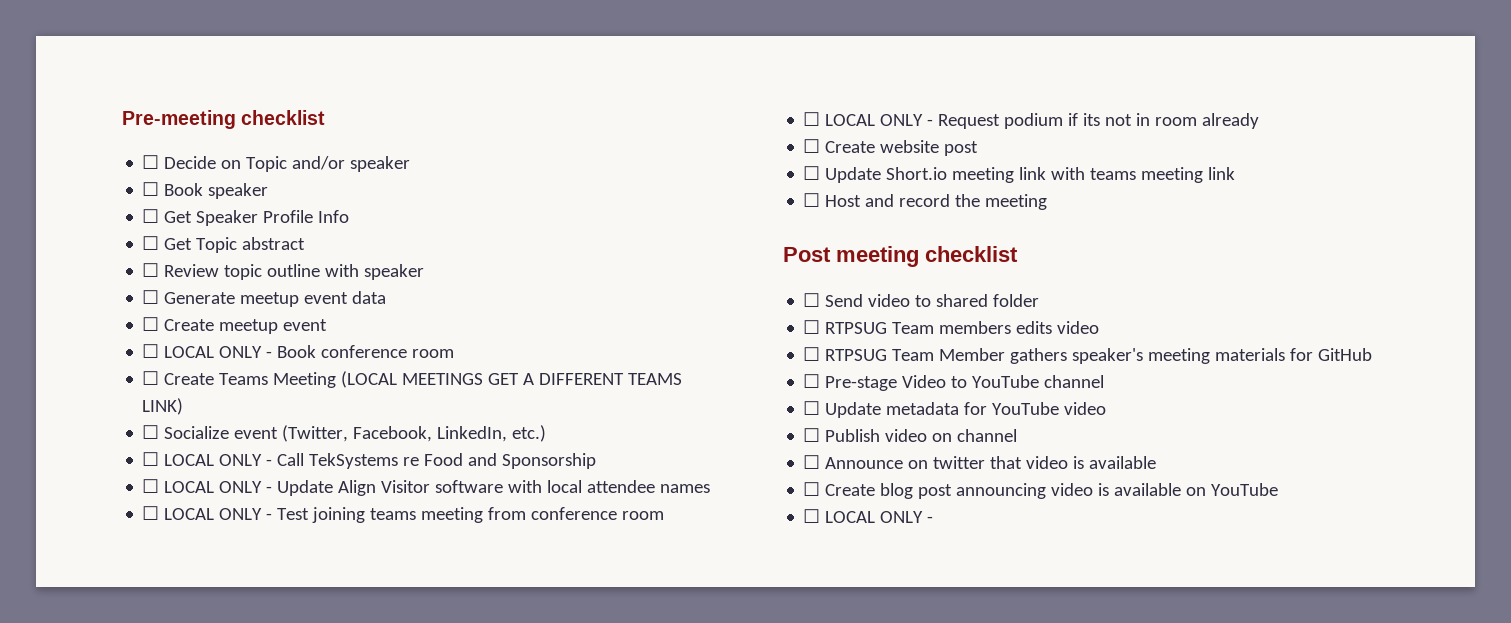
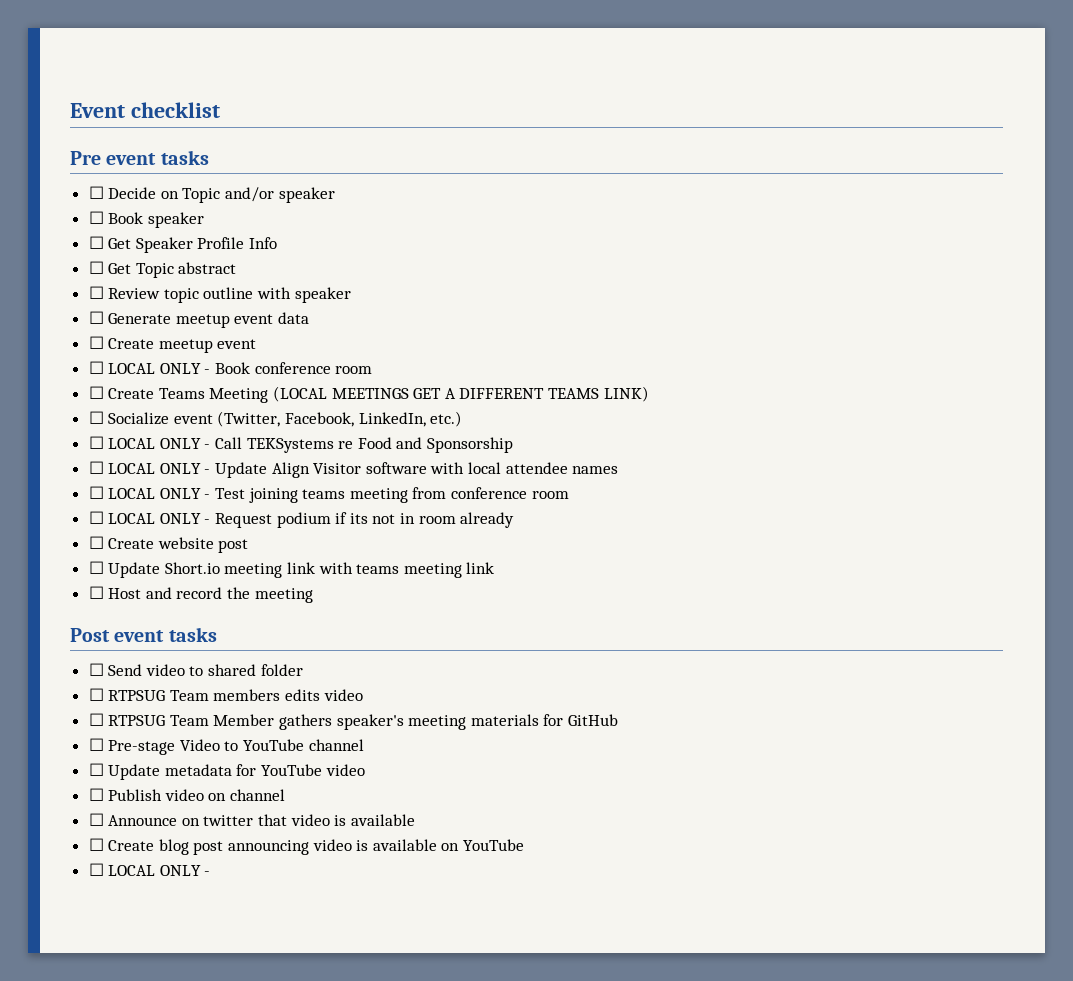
[122,110,326,129] Pre-meeting checklist -> [70,102,220,118] [70,150,209,165] Event checklist // Pre event tasks
[309,453,399,469] TekSystems -> [246,438,334,453] TEKSystems
[836,246,1018,267] meeting checklist -> [114,627,217,642] event tasks

